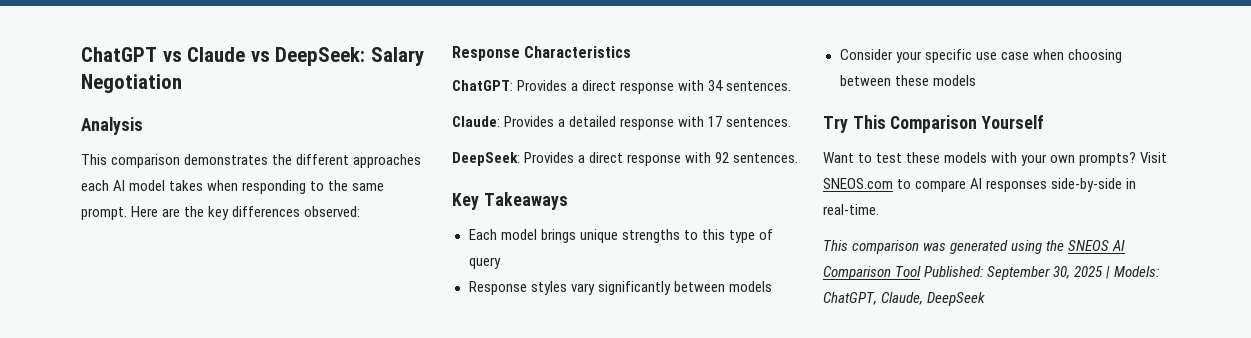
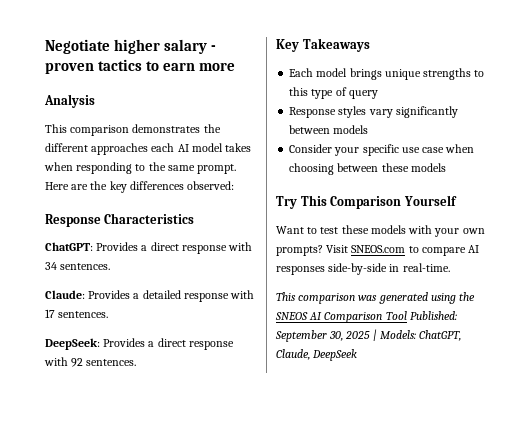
[81,47,424,66] [81,74,182,93] ChatGPT vs Claude vs DeepSeek: Salary Negotiation -> [45,39,216,54] [45,59,235,74] Negotiate higher salary - proven tactics to earn more

